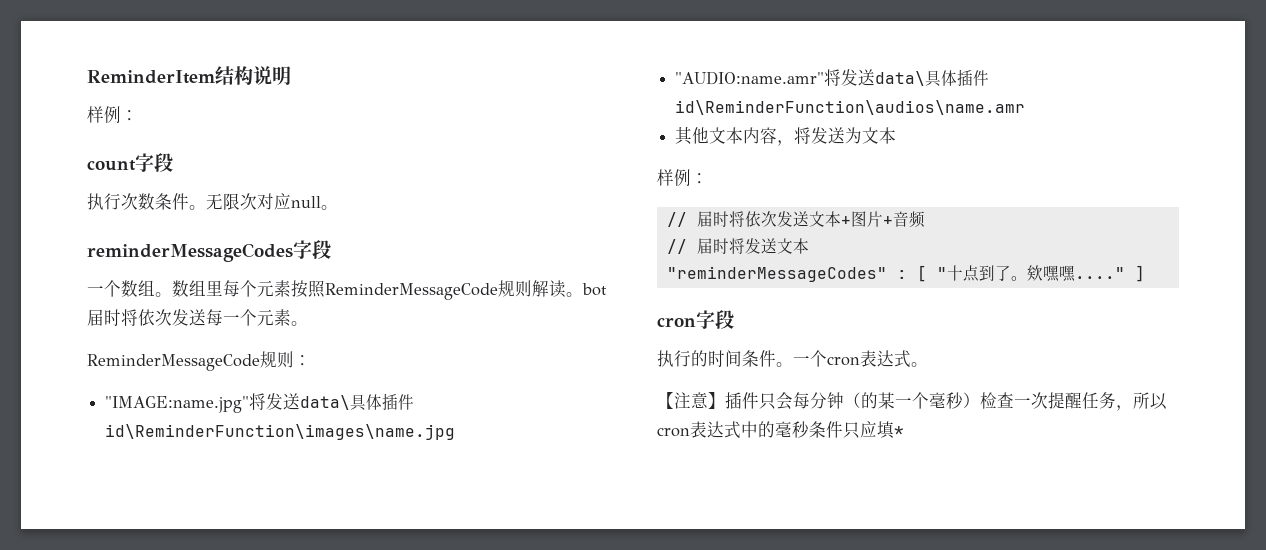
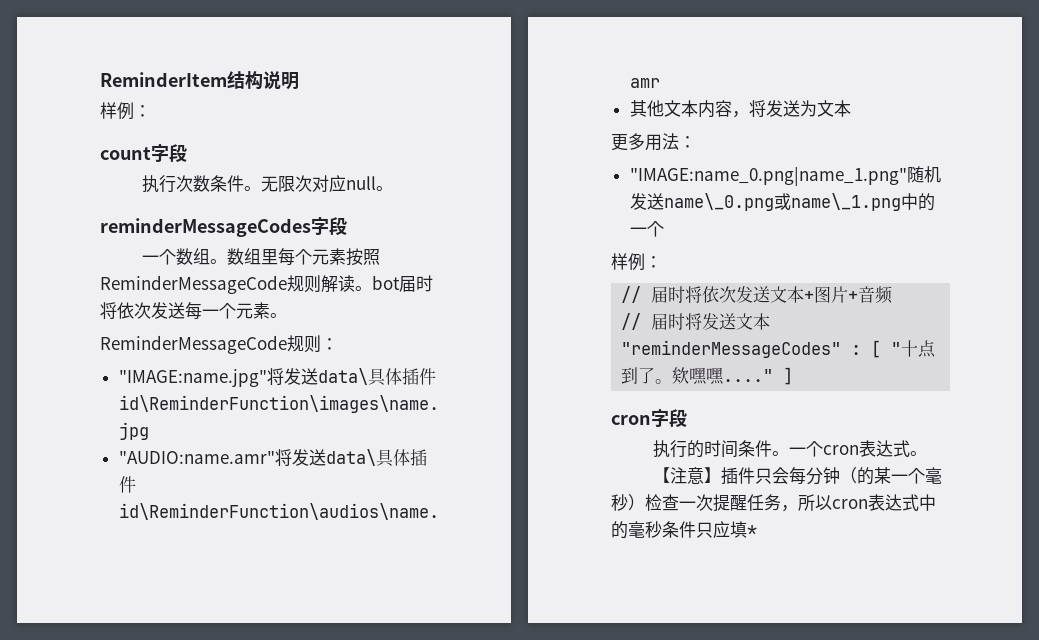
(897, 135) none -> [611,133,696,151] [629,166,941,186] [629,193,935,211] [629,221,664,237] // 更多用法： // "IMAGE:name_0.png|name_1.png"随机发送name\_0.png或name\_1.png中的一个

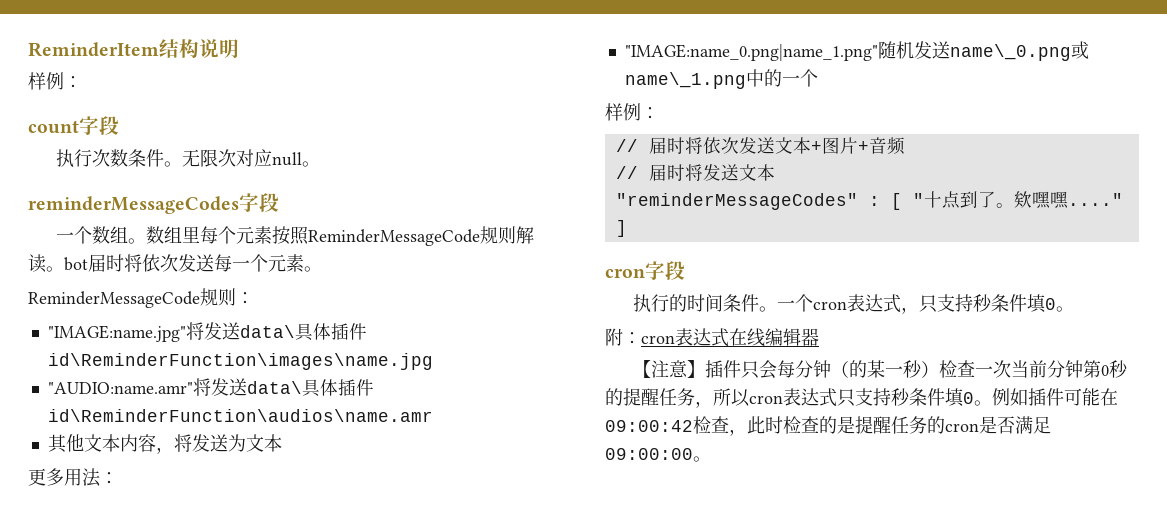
[909,451,927,456] 。 -> [901,294,1075,314] [605,328,819,347] ，只支持秒条件填0。 // 附：cron表达式在线编辑器
[907,467,942,484] 个毫 -> (904, 371) none
(713, 502) none -> [1011,360,1129,378] [605,388,623,406] 当前分钟第0秒的
[919,494,936,511] [611,521,757,539] 中的毫秒条件只应填* -> [837,388,1118,407] [605,416,1051,436] [605,448,711,462] 只支持秒条件填0。例如插件可能在09:00:42检查，此时检查的是提醒任务的cron是否满足09:00:00。

